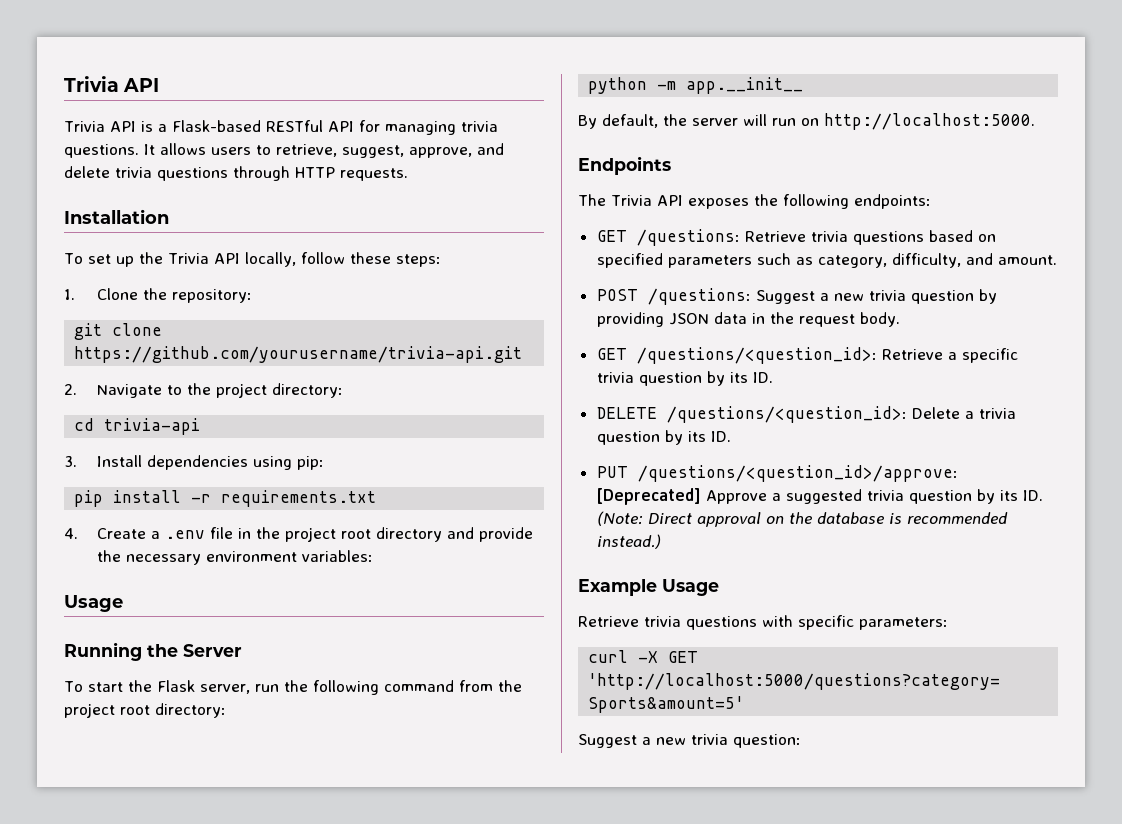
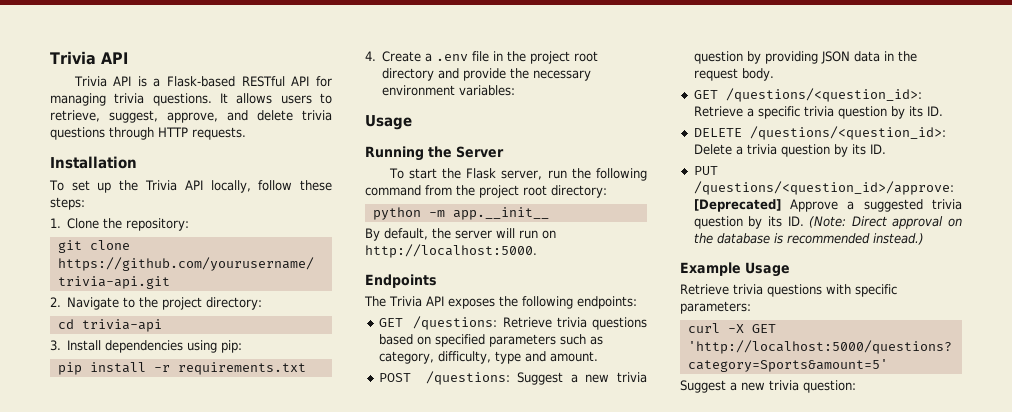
(961, 260) none -> [494,351,521,364] type

